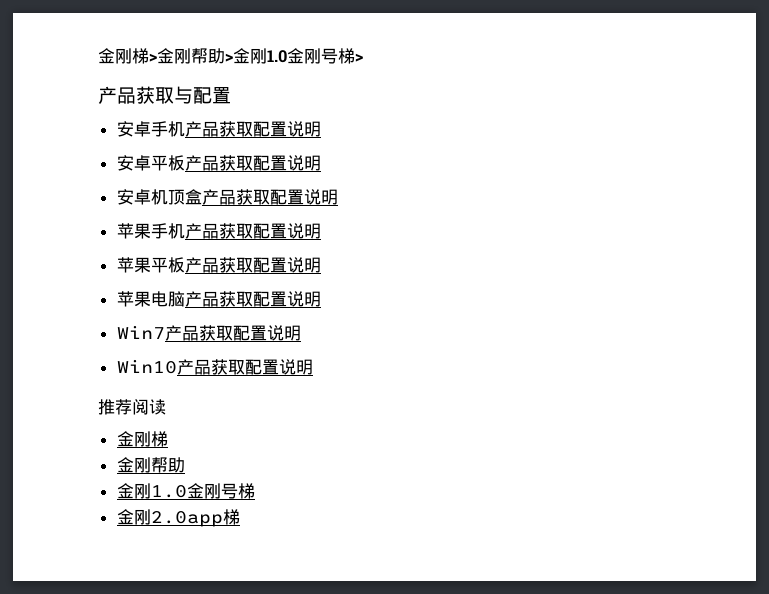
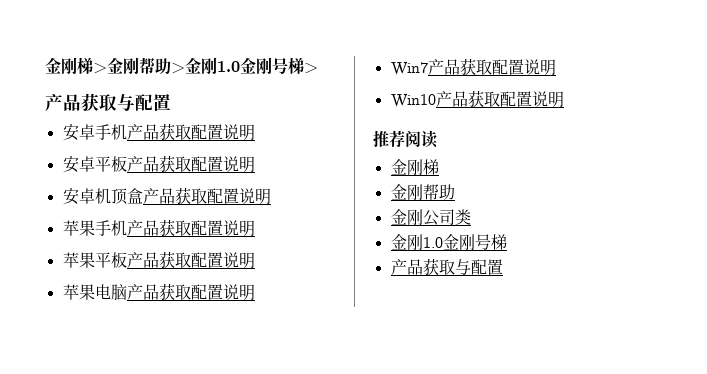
(185, 465) none -> [390,209,471,226] // 金刚公司类
[116,509,240,527] 金刚2.0app梯 -> [390,258,503,275] 产品获取与配置

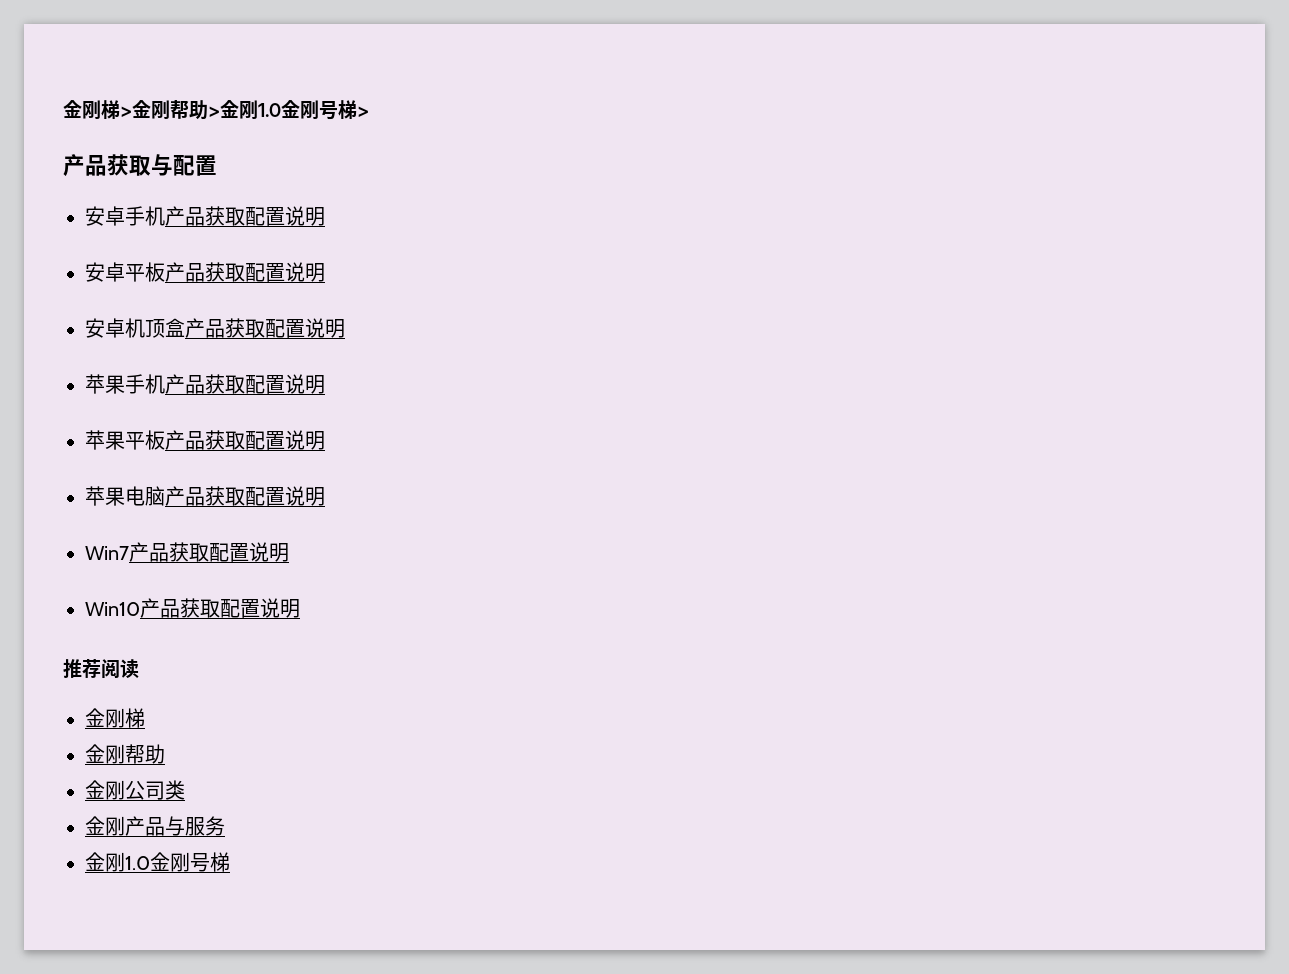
[390,234,507,250] [390,258,503,275] // 金刚1.0金刚号梯 // 产品获取与配置 -> [85,816,225,836] [85,852,230,872] // 金刚产品与服务 // 金刚1.0金刚号梯

